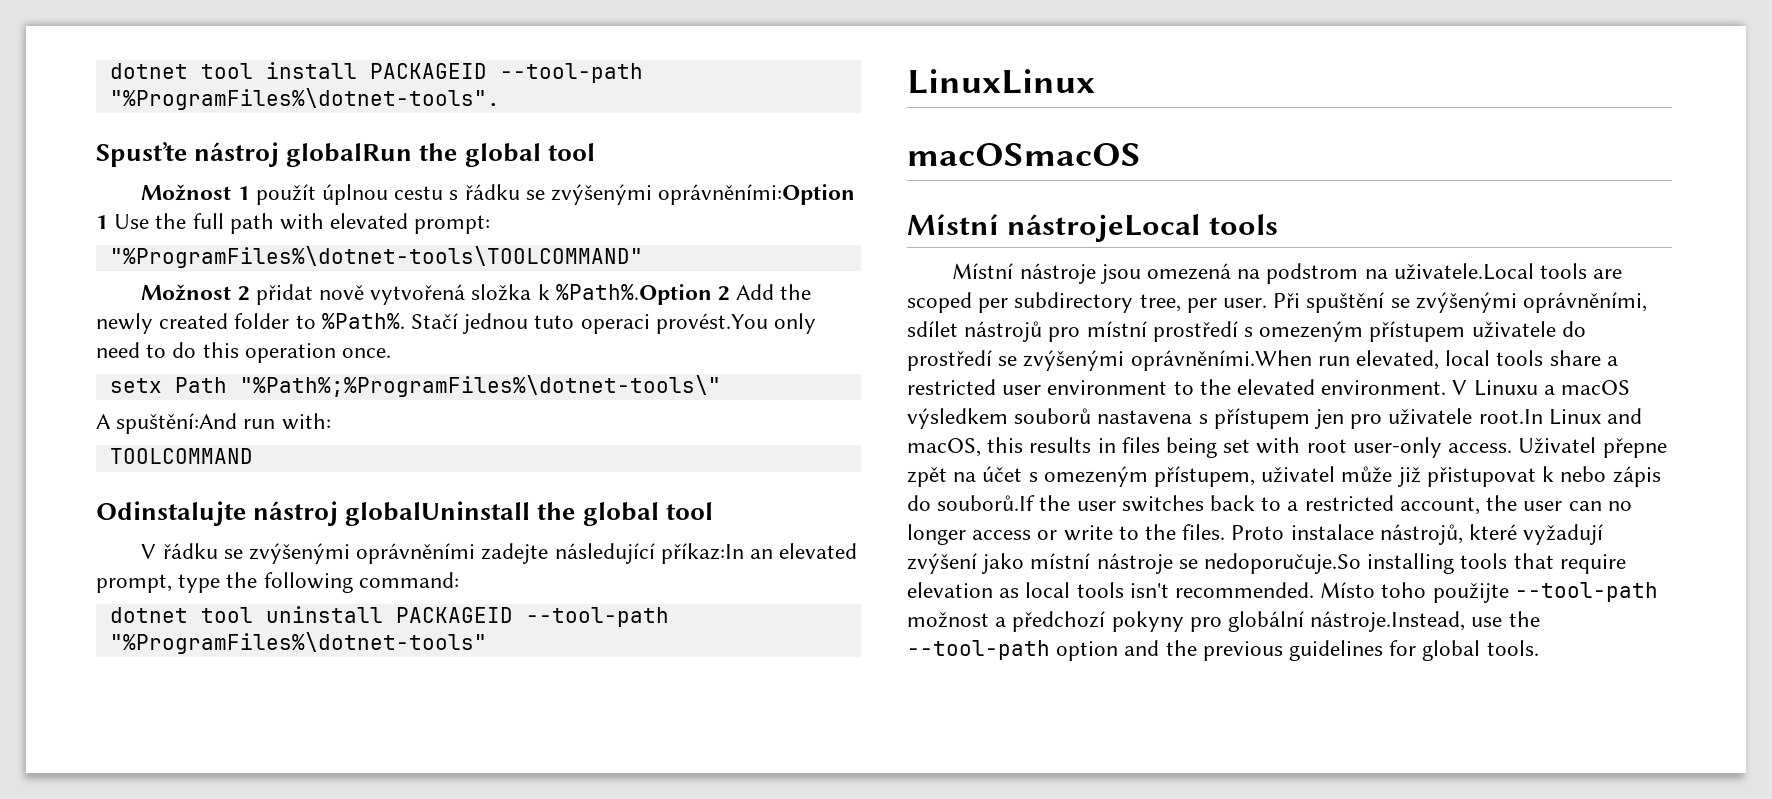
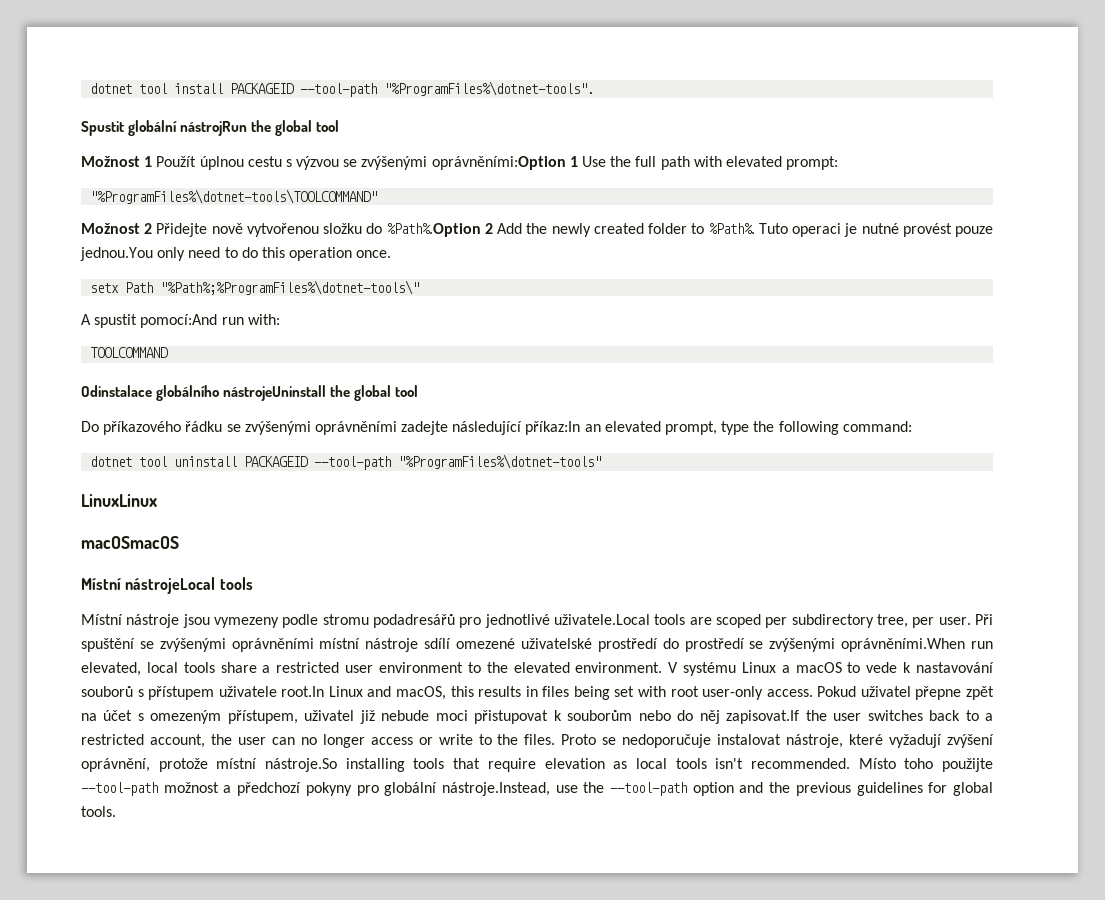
[96,141,413,167] Spusťte nástroj globalRun -> [81,120,248,136] Spustit globální nástrojRun
[255,184,316,205] použít -> [156,156,197,167] Použít
[464,184,520,200] řádku -> [296,156,340,170] výzvou
[255,284,550,305] přidat nově vytvořená složka k -> [156,223,383,237] Přidejte nově vytvořenou složku do
[411,313,768,334] Stačí jednou tuto operaci provést.You -> [758,223,993,237] [80,247,153,261] Tuto operaci je nutné provést pouze jednou.You
[116,413,238,434] spuštění:And -> [94,314,218,328] spustit pomocí:And
[96,501,713,526] [141,544,157,559] Odinstalujte nástroj globalUninstall the global tool // V -> [81,385,419,401] [81,421,182,435] Odinstalace globálního nástrojeUninstall the global tool // Do příkazového
[1147,263,1388,284] omezená na podstrom na -> [214,614,550,628] vymezeny podle stromu podadresářů pro jednotlivé
[1523,292,1648,313] [907,321,1556,342] oprávněními, sdílet nástrojů pro místní prostředí s omezeným přístupem uživatele -> [231,638,658,652] oprávněními místní nástroje sdílí omezené uživatelské prostředí
[1473,380,1631,396] [907,408,1383,429] Linuxu a macOS výsledkem souborů nastavena s přístupem jen pro -> [683,662,995,676] [81,686,215,700] systému Linux a macOS to vede k nastavování souborů s přístupem
[1518,437,1597,454] Uživatel -> [817,686,911,697] Pokud uživatel
[1341,466,1661,487] [907,495,1036,511] může již přistupovat k nebo zápis do souborů.If -> [359,710,800,724] již nebude moci přistupovat k souborům nebo do něj zapisovat.If
[1290,524,1604,545] [907,553,1362,574] instalace nástrojů, které vyžadují zvýšení jako místní nástroje se nedoporučuje.So -> [602,734,995,748] [81,758,338,772] se nedoporučuje instalovat nástroje, které vyžadují zvýšení oprávnění, protože místní nástroje.So

